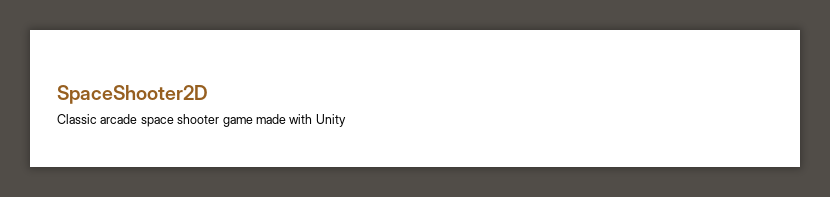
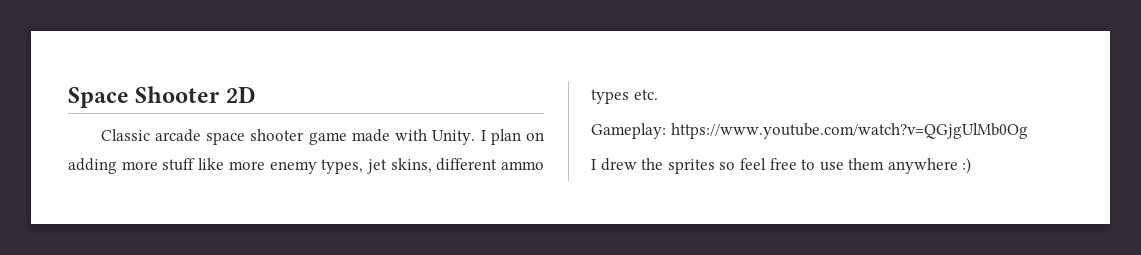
[57,85,208,104] SpaceShooter2D -> [68,86,256,108] Space Shooter 2D
[315,114,346,127] Unity -> [432,129,544,145] [68,158,544,174] [591,89,658,104] [591,123,1028,139] [591,157,972,174] Unity. I plan on adding more stuff like more enemy types, jet skins, different ammo types etc. // Gameplay: https://www.youtube.com/watch?v=QGjgUlMb0Og // I drew the sprites so feel free to use them anywhere :)

